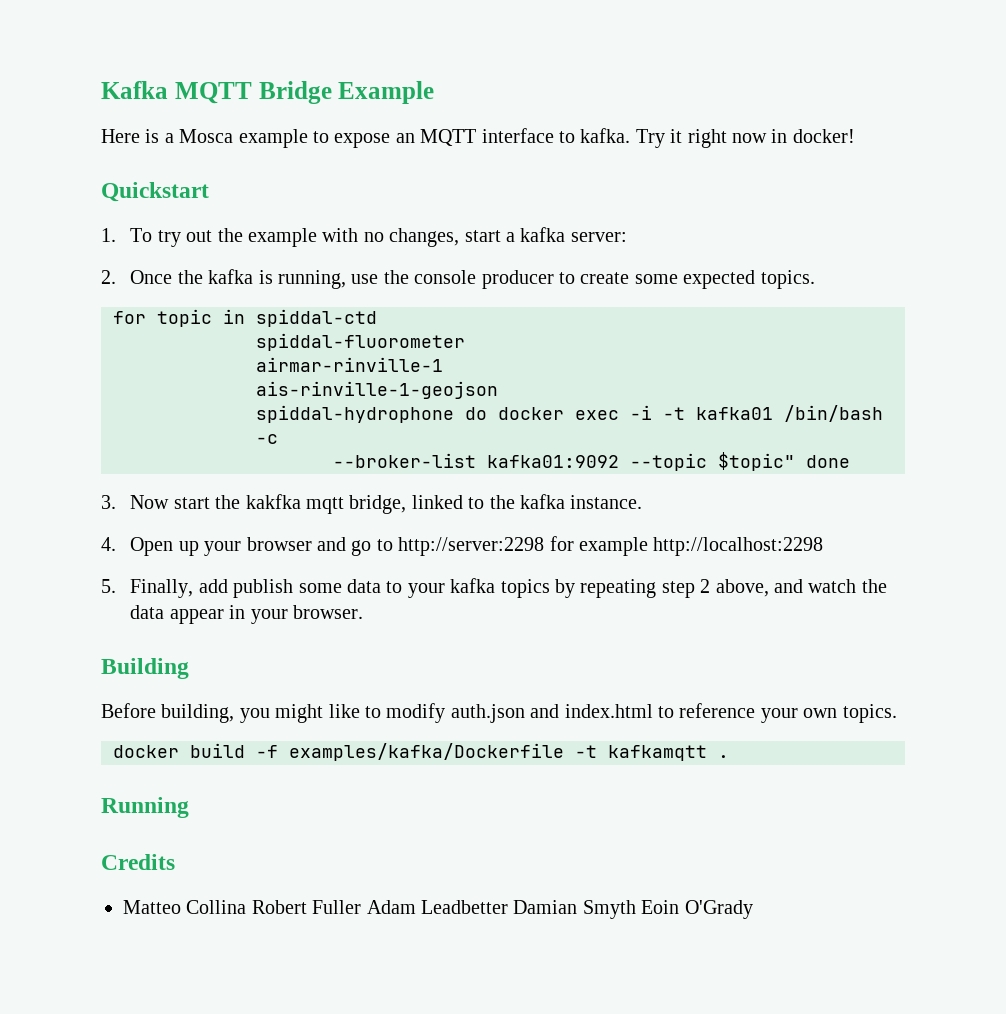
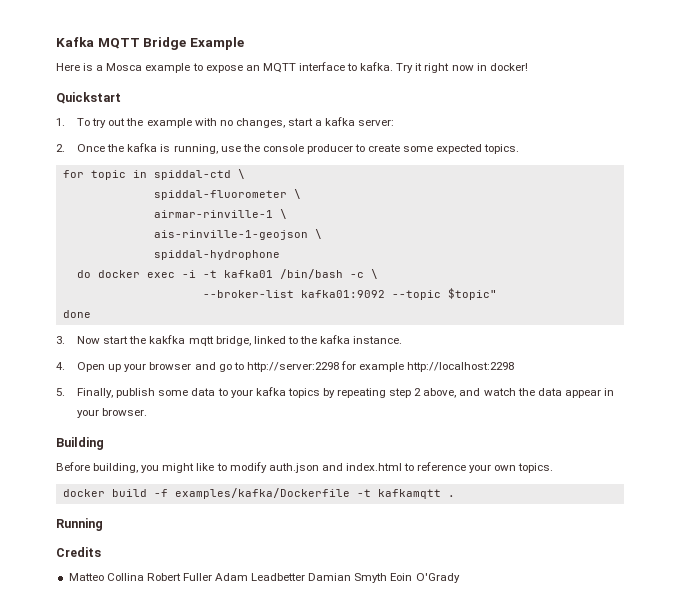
(377, 318) none -> [237,169,245,179] \
(465, 342) none -> [293,189,301,199] \
(443, 364) none -> [279,209,287,219] \
(498, 390) none -> [314,229,322,239] \
(454, 414) none -> (280, 255) //
(278, 439) none -> [370,269,378,279] \
(795, 461) none -> (497, 294) //
[198,579,228,593] add -> (114, 393) none

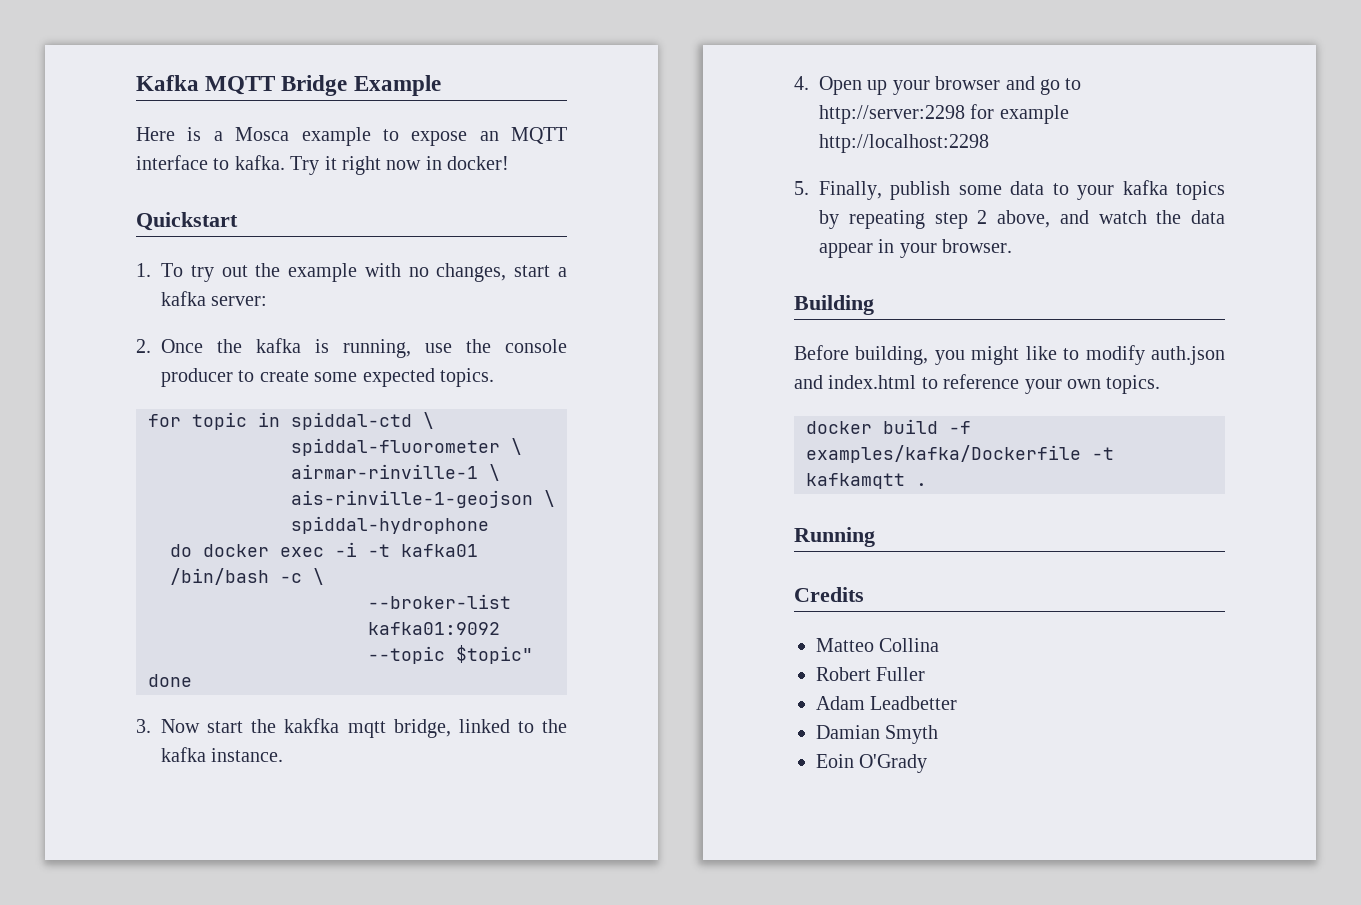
(144, 577) none -> (940, 645) //
(212, 577) none -> (926, 674) //
(306, 577) none -> (958, 703) //
(388, 578) none -> (939, 734) //

